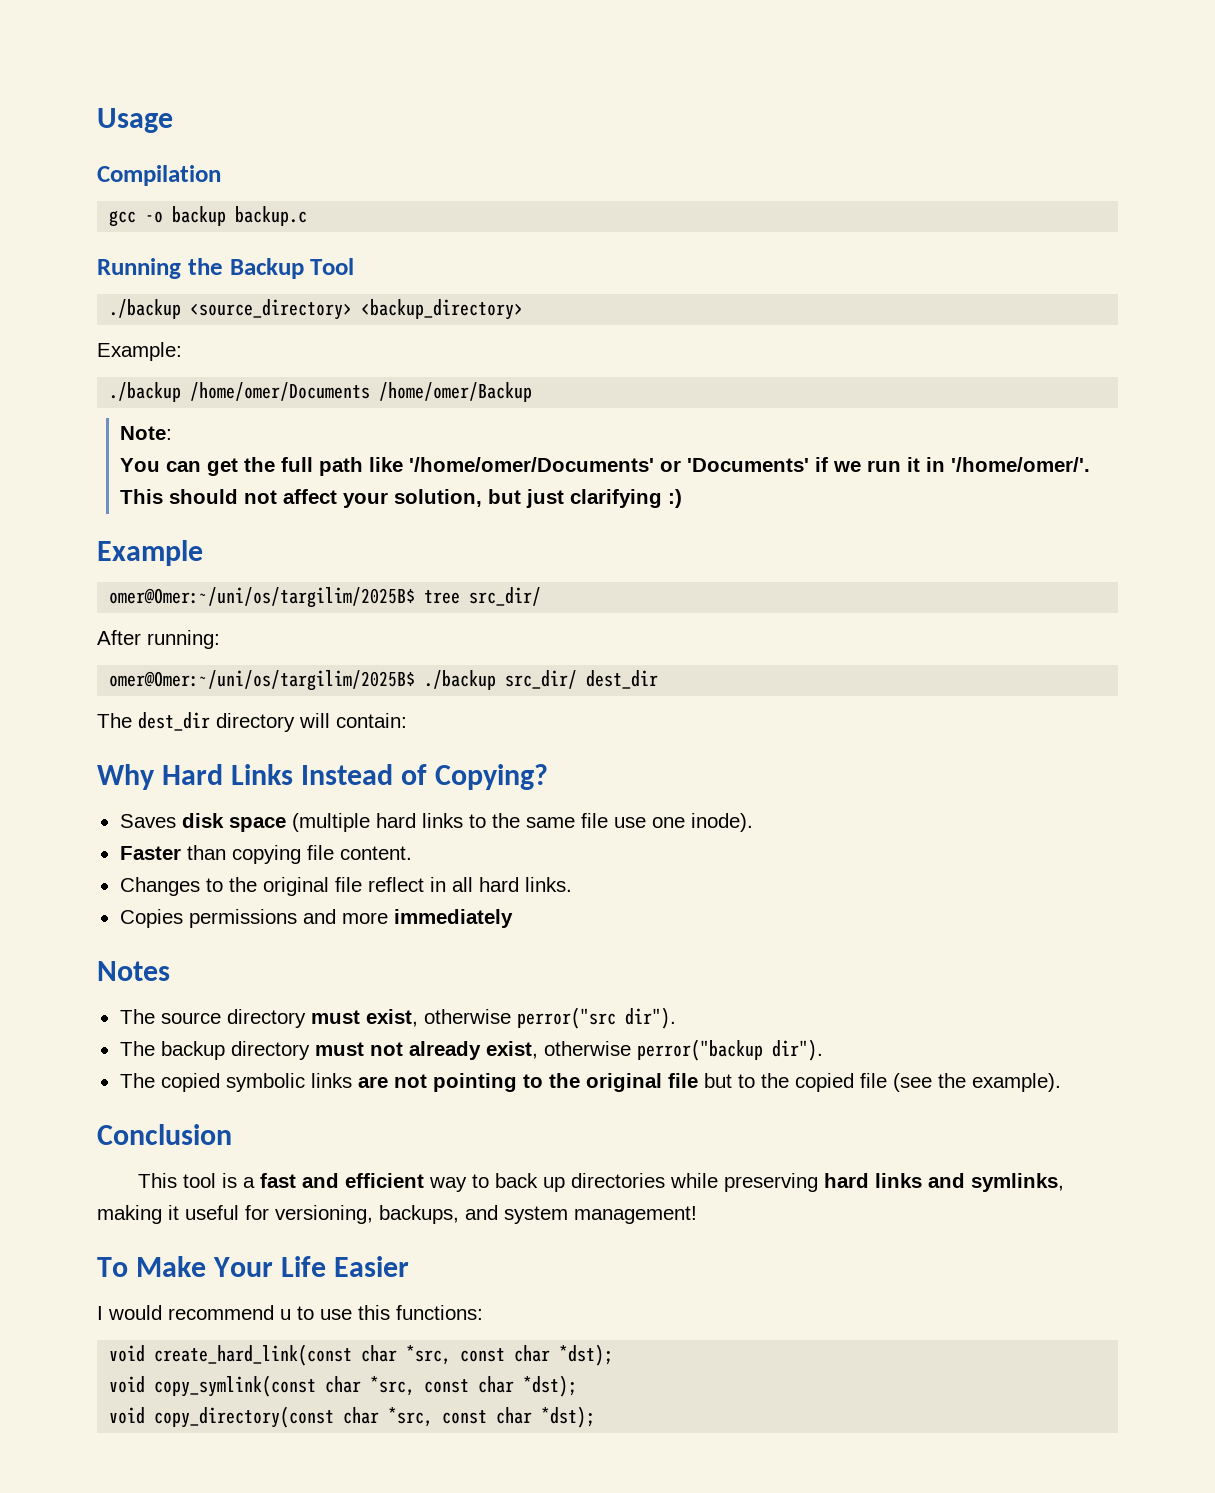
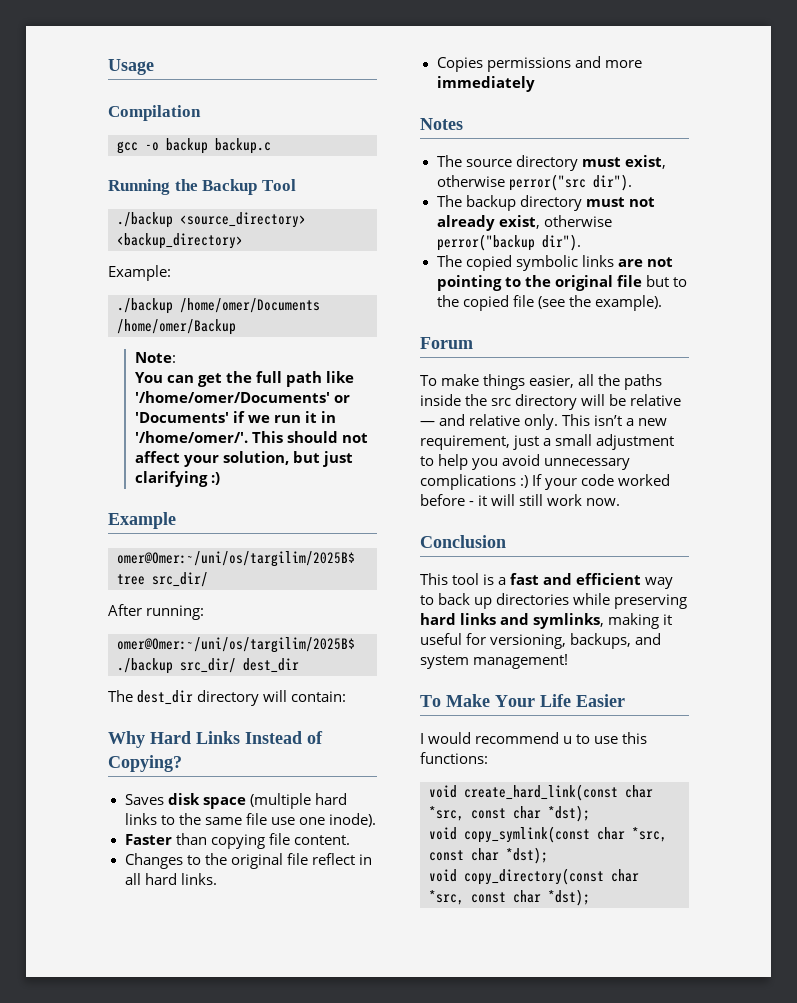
(1061, 1082) none -> [420,337,473,349] [420,374,663,390] [420,394,682,410] [420,414,668,430] [420,434,675,450] [420,454,631,470] [420,474,671,490] [420,494,621,506] // Forum // To make things easier, all the paths inside the src directory will be relative — and relative only. This isn’t a new requirement, just a small adjustment to help you avoid unnecessary complications :) If your code worked before - it will still work now.

